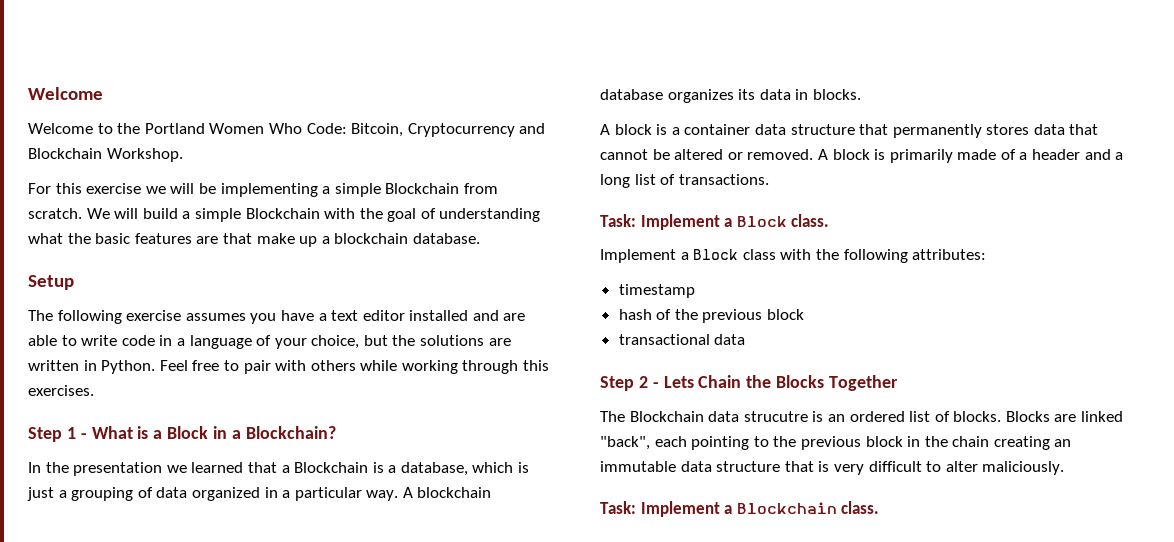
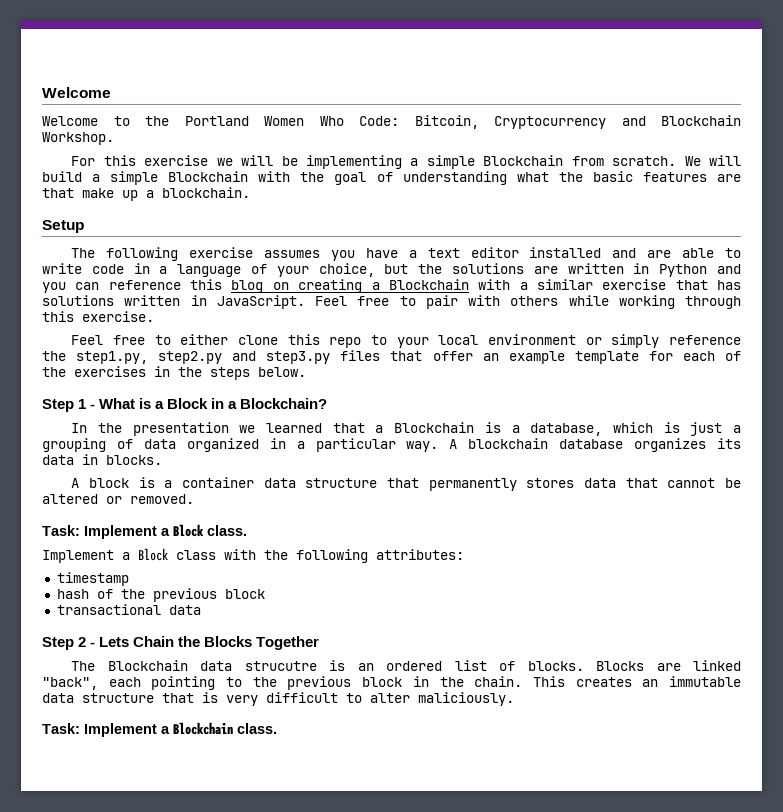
[334,233,480,244] blockchain database. -> [162,187,250,198] blockchain.
[101,360,156,374] Python. -> [659,264,741,277] [42,279,741,293] [42,295,305,309] Python and you can reference this blog on creating a Blockchain with a similar exercise that has solutions written in JavaScript.
[28,385,94,396] exercises. -> [82,311,154,322] [71,334,741,348] [42,350,742,364] [42,366,306,380] exercise. // Feel free to either clone this repo to your local environment or simply reference the step1.py, step2.py and step3.py files that offer an example template for each of the exercises in the steps below.
[817,149,1124,163] [600,174,769,188] A block is primarily made of a header and a long list of transactions. -> (194, 499) none
[952,436,1050,450] chain creating -> [474,676,632,687] chain. This creates

